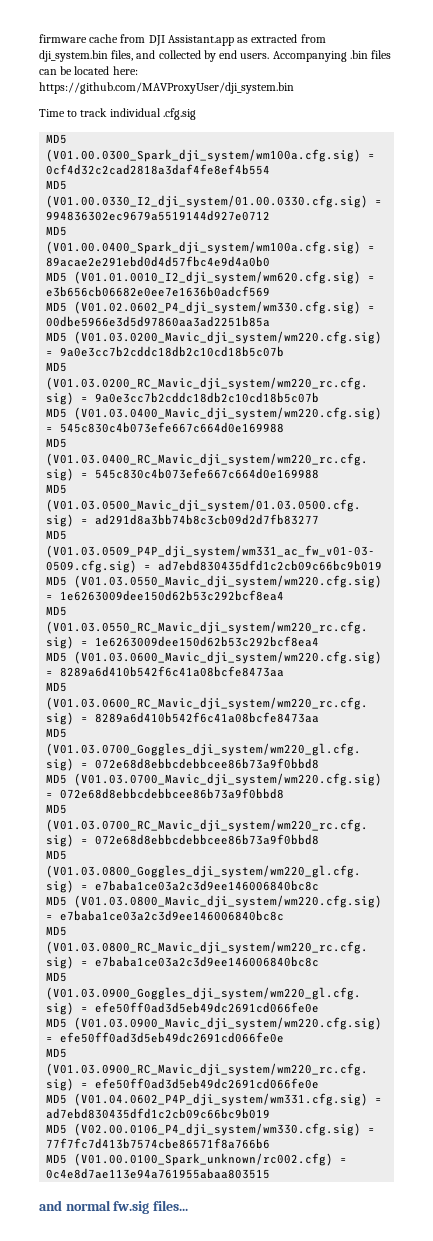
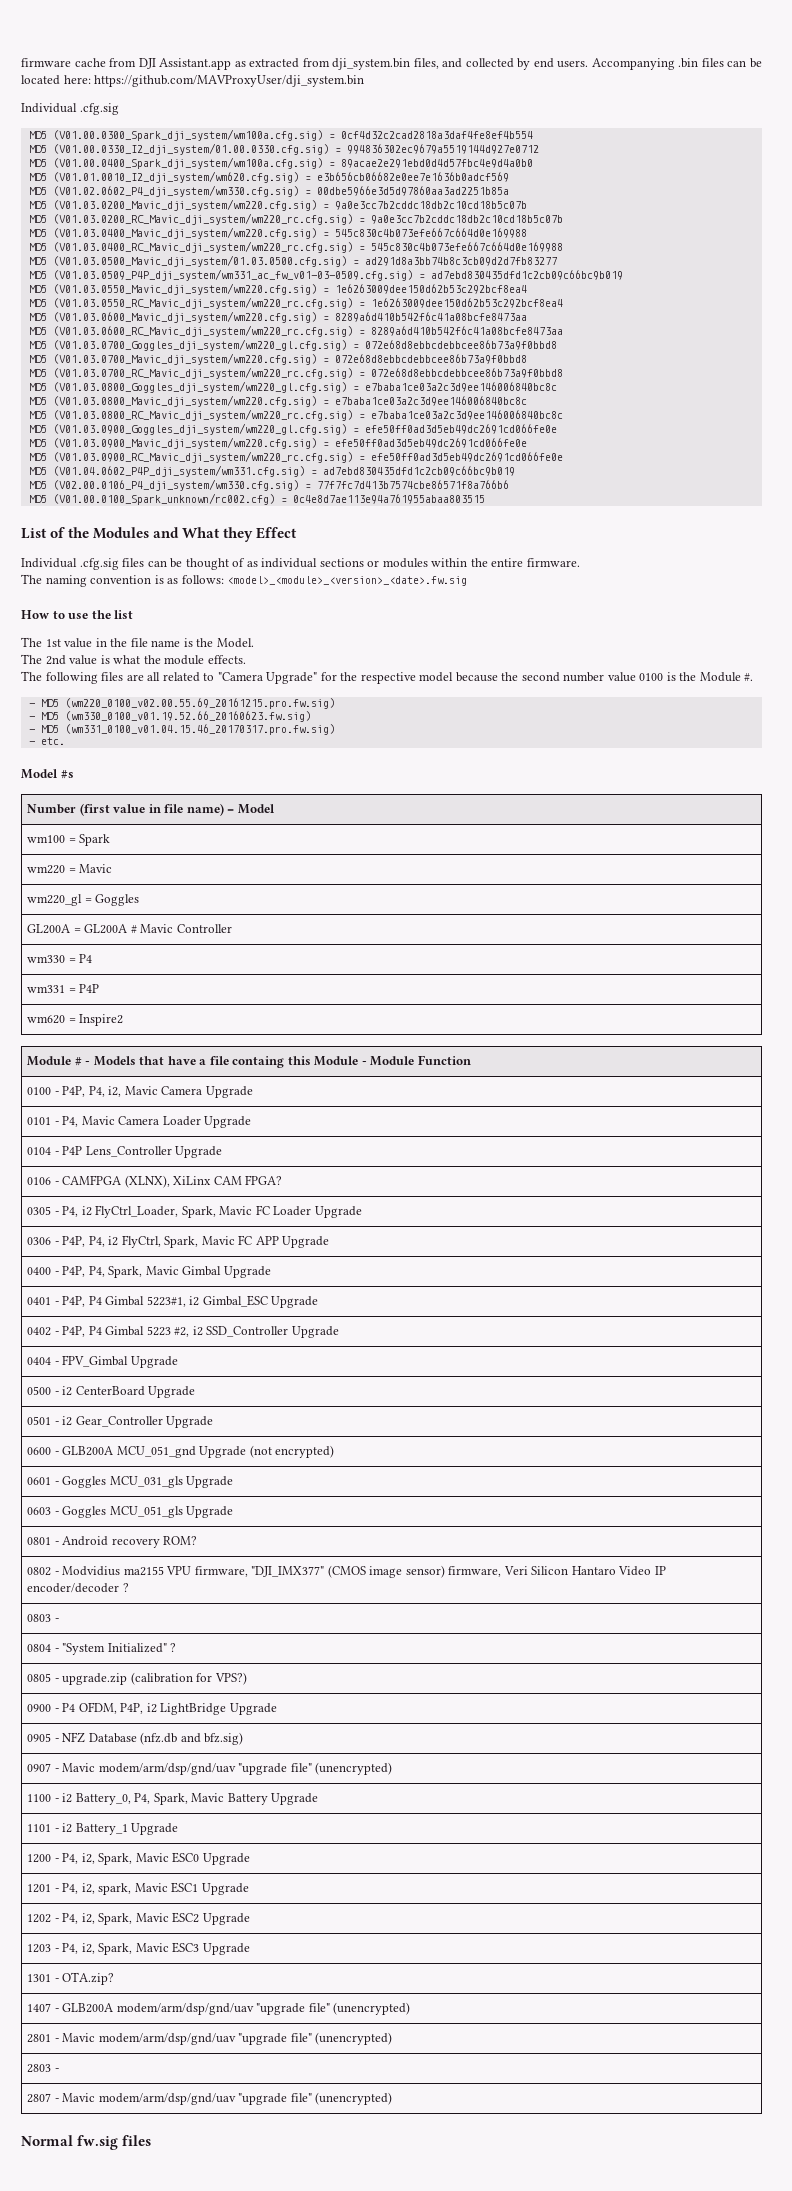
[39,108,161,117] Time to track individual -> [21,103,77,113] Individual
[39,1200,188,1214] and normal fw.sig files... -> [21,527,298,542] [21,558,580,570] [21,574,468,587] [21,610,134,619] [21,637,254,648] [21,654,246,665] [21,671,754,684] [28,698,335,709] [28,711,311,722] [28,724,335,735] [28,737,65,745] [21,769,74,779] [26,803,275,816] [26,834,111,846] [26,864,113,874] [26,894,140,906] [26,924,232,934] [26,954,93,963] [26,984,100,993] [26,1014,124,1026] [26,1055,471,1068] [26,1086,253,1098] [26,1116,252,1128] [26,1146,223,1158] [26,1175,283,1188] [26,1205,362,1218] [26,1235,330,1248] [26,1266,271,1278] [26,1295,319,1308] [26,1326,339,1338] [26,1355,178,1368] [26,1386,196,1398] [26,1416,214,1428] [26,1445,335,1458] [26,1476,234,1488] [26,1506,234,1518] [26,1536,198,1548] [26,1565,666,1578] [26,1583,129,1593] [26,1614,59,1622] [26,1643,177,1655] [26,1672,247,1685] [26,1702,277,1715] [26,1732,244,1745] [26,1762,393,1775] [26,1793,319,1805] [26,1823,179,1835] [26,1852,250,1865] [26,1882,249,1895] [26,1912,250,1925] [26,1942,250,1955] [26,1972,115,1985] [26,2002,411,2015] [26,2032,393,2045] [26,2064,59,2073] [26,2092,393,2105] [21,2135,152,2150] List of the Modules and What they Effect // Individual .cfg.sig files can be thought of as individual sections or modules within the entire firmware. // The naming convention is as follows: <model>_<module>_<version>_<date>.fw.sig // How to use the list // The 1st value in the file name is the Model. // The 2nd value is what the module effects. // The following files are all related to "Camera Upgrade" for the respective model because the second number value 0100 is the Module #. // - MD5 (wm220_0100_v02.00.55.69_20161215.pro.fw.sig) // - MD5 (wm330_0100_v01.19.52.66_20160623.fw.sig) // - MD5 (wm331_0100_v01.04.15.46_20170317.pro.fw.sig) // - etc. // Model #s // Number (first value in file name) = Model // wm100 = Spark // wm220 = Mavic // wm220_gl = Goggles // GL200A = GL200A # Mavic Controller // wm330 = P4 // wm331 = P4P // wm620 = Inspire2 // Module # - Models that have a file containg this Module - Module Function // 0100 - P4P, P4, i2, Mavic Camera Upgrade // 0101 - P4, Mavic Camera Loader Upgrade // 0104 - P4P Lens_Controller Upgrade // 0106 - CAMFPGA (XLNX), XiLinx CAM FPGA? // 0305 - P4, i2 FlyCtrl_Loader, Spark, Mavic FC Loader Upgrade // 0306 - P4P, P4, i2 FlyCtrl, Spark, Mavic FC APP Upgrade // 0400 - P4P, P4, Spark, Mavic Gimbal Upgrade // 0401 - P4P, P4 Gimbal 5223#1, i2 Gimbal_ESC Upgrade // 0402 - P4P, P4 Gimbal 5223 #2, i2 SSD_Controller Upgrade // 0404 - FPV_Gimbal Upgrade // 0500 - i2 CenterBoard Upgrade // 0501 - i2 Gear_Controller Upgrade // 0600 - GLB200A MCU_051_gnd Upgrade (not encrypted) // 0601 - Goggles MCU_031_gls Upgrade // 0603 - Goggles MCU_051_gls Upgrade // 0801 - Android recovery ROM? // 0802 - Modvidius ma2155 VPU firmware, "DJI_IMX377" (CMOS image sensor) firmware, Veri Silicon Hantaro Video IP encoder/decoder ? // 0803 - // 0804 - "System Initialized" ? // 0805 - upgrade.zip (calibration for VPS?) // 0900 - P4 OFDM, P4P, i2 LightBridge Upgrade // 0905 - NFZ Database (nfz.db and bfz.sig) // 0907 - Mavic modem/arm/dsp/gnd/uav "upgrade file" (unencrypted) // 1100 - i2 Battery_0, P4, Spark, Mavic Battery Upgrade // 1101 - i2 Battery_1 Upgrade // 1200 - P4, i2, Spark, Mavic ESC0 Upgrade // 1201 - P4, i2, spark, Mavic ESC1 Upgrade // 1202 - P4, i2, Spark, Mavic ESC2 Upgrade // 1203 - P4, i2, Spark, Mavic ESC3 Upgrade // 1301 - OTA.zip? // 1407 - GLB200A modem/arm/dsp/gnd/uav "upgrade file" (unencrypted) // 2801 - Mavic modem/arm/dsp/gnd/uav "upgrade file" (unencrypted) // 2803 - // 2807 - Mavic modem/arm/dsp/gnd/uav "upgrade file" (unencrypted) // Normal fw.sig files

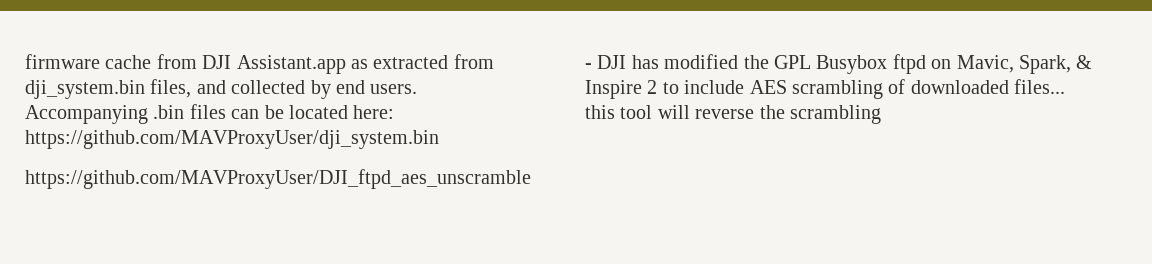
[21,103,119,115] [28,129,533,141] [28,143,539,155] [28,157,533,169] [28,171,509,183] [28,185,509,197] [28,199,527,211] [28,213,563,225] [28,227,527,239] [28,241,563,253] [28,255,557,267] [28,269,623,281] [28,283,527,295] [28,297,563,309] [28,311,527,323] [28,325,563,337] [28,339,557,351] [28,353,527,365] [28,367,563,379] [28,381,557,393] [28,395,527,407] [28,409,563,421] [28,423,557,435] [28,437,527,449] [28,451,563,463] [28,465,515,477] [28,479,509,491] [28,493,485,505] [21,527,298,542] [21,558,580,570] [21,574,468,587] [21,610,134,619] [21,637,254,648] [21,654,246,665] [21,671,754,684] [28,698,335,709] [28,711,311,722] [28,724,335,735] [28,737,65,745] [21,769,74,779] [26,803,275,816] [26,834,111,846] [26,864,113,874] [26,894,140,906] [26,924,232,934] [26,954,93,963] [26,984,100,993] [26,1014,124,1026] [26,1055,471,1068] [26,1086,253,1098] [26,1116,252,1128] [26,1146,223,1158] [26,1175,283,1188] [26,1205,362,1218] [26,1235,330,1248] [26,1266,271,1278] [26,1295,319,1308] [26,1326,339,1338] [26,1355,178,1368] [26,1386,196,1398] [26,1416,214,1428] [26,1445,335,1458] [26,1476,234,1488] [26,1506,234,1518] [26,1536,198,1548] [26,1565,666,1578] [26,1583,129,1593] [26,1614,59,1622] [26,1643,177,1655] [26,1672,247,1685] [26,1702,277,1715] [26,1732,244,1745] [26,1762,393,1775] [26,1793,319,1805] [26,1823,179,1835] [26,1852,250,1865] [26,1882,249,1895] [26,1912,250,1925] [26,1942,250,1955] [26,1972,115,1985] [26,2002,411,2015] [26,2032,393,2045] [26,2064,59,2073] [26,2092,393,2105] [21,2135,152,2150] Individual .cfg.sig // MD5 (V01.00.0300_Spark_dji_system/wm100a.cfg.sig) = 0cf4d32c2cad2818a3daf4fe8ef4b554 // MD5 (V01.00.0330_I2_dji_system/01.00.0330.cfg.sig) = 994836302ec9679a5519144d927e0712 // MD5 (V01.00.0400_Spark_dji_system/wm100a.cfg.sig) = 89acae2e291ebd0d4d57fbc4e9d4a0b0 // MD5 (V01.01.0010_I2_dji_system/wm620.cfg.sig) = e3b656cb06682e0ee7e1636b0adcf569 // MD5 (V01.02.0602_P4_dji_system/wm330.cfg.sig) = 00dbe5966e3d5d97860aa3ad2251b85a // MD5 (V01.03.0200_Mavic_dji_system/wm220.cfg.sig) = 9a0e3cc7b2cddc18db2c10cd18b5c07b // MD5 (V01.03.0200_RC_Mavic_dji_system/wm220_rc.cfg.sig) = 9a0e3cc7b2cddc18db2c10cd18b5c07b // MD5 (V01.03.0400_Mavic_dji_system/wm220.cfg.sig) = 545c830c4b073efe667c664d0e169988 // MD5 (V01.03.0400_RC_Mavic_dji_system/wm220_rc.cfg.sig) = 545c830c4b073efe667c664d0e169988 // MD5 (V01.03.0500_Mavic_dji_system/01.03.0500.cfg.sig) = ad291d8a3bb74b8c3cb09d2d7fb83277 // MD5 (V01.03.0509_P4P_dji_system/wm331_ac_fw_v01-03-0509.cfg.sig) = ad7ebd830435dfd1c2cb09c66bc9b019 // MD5 (V01.03.0550_Mavic_dji_system/wm220.cfg.sig) = 1e6263009dee150d62b53c292bcf8ea4 // MD5 (V01.03.0550_RC_Mavic_dji_system/wm220_rc.cfg.sig) = 1e6263009dee150d62b53c292bcf8ea4 // MD5 (V01.03.0600_Mavic_dji_system/wm220.cfg.sig) = 8289a6d410b542f6c41a08bcfe8473aa // MD5 (V01.03.0600_RC_Mavic_dji_system/wm220_rc.cfg.sig) = 8289a6d410b542f6c41a08bcfe8473aa // MD5 (V01.03.0700_Goggles_dji_system/wm220_gl.cfg.sig) = 072e68d8ebbcdebbcee86b73a9f0bbd8 // MD5 (V01.03.0700_Mavic_dji_system/wm220.cfg.sig) = 072e68d8ebbcdebbcee86b73a9f0bbd8 // MD5 (V01.03.0700_RC_Mavic_dji_system/wm220_rc.cfg.sig) = 072e68d8ebbcdebbcee86b73a9f0bbd8 // MD5 (V01.03.0800_Goggles_dji_system/wm220_gl.cfg.sig) = e7baba1ce03a2c3d9ee146006840bc8c // MD5 (V01.03.0800_Mavic_dji_system/wm220.cfg.sig) = e7baba1ce03a2c3d9ee146006840bc8c // MD5 (V01.03.0800_RC_Mavic_dji_system/wm220_rc.cfg.sig) = e7baba1ce03a2c3d9ee146006840bc8c // MD5 (V01.03.0900_Goggles_dji_system/wm220_gl.cfg.sig) = efe50ff0ad3d5eb49dc2691cd066fe0e // MD5 (V01.03.0900_Mavic_dji_system/wm220.cfg.sig) = efe50ff0ad3d5eb49dc2691cd066fe0e // MD5 (V01.03.0900_RC_Mavic_dji_system/wm220_rc.cfg.sig) = efe50ff0ad3d5eb49dc2691cd066fe0e // MD5 (V01.04.0602_P4P_dji_system/wm331.cfg.sig) = ad7ebd830435dfd1c2cb09c66bc9b019 // MD5 (V02.00.0106_P4_dji_system/wm330.cfg.sig) = 77f7fc7d413b7574cbe86571f8a766b6 // MD5 (V01.00.0100_Spark_unknown/rc002.cfg) = 0c4e8d7ae113e94a761955abaa803515 // List of the Modules and What they Effect // Individual .cfg.sig files can be thought of as individual sections or modules within the entire firmware. // The naming convention is as follows: <model>_<module>_<version>_<date>.fw.sig // How to use the list // The 1st value in the file name is the Model. // The 2nd value is what the module effects. // The following files are all related to "Camera Upgrade" for the respective model because the second number value 0100 is the Module #. // - MD5 (wm220_0100_v02.00.55.69_20161215.pro.fw.sig) // - MD5 (wm330_0100_v01.19.52.66_20160623.fw.sig) // - MD5 (wm331_0100_v01.04.15.46_20170317.pro.fw.sig) // - etc. // Model #s // Number (first value in file name) = Model // wm100 = Spark // wm220 = Mavic // wm220_gl = Goggles // GL200A = GL200A # Mavic Controller // wm330 = P4 // wm331 = P4P // wm620 = Inspire2 // Module # - Models that have a file containg this Module - Module Function // 0100 - P4P, P4, i2, Mavic Camera Upgrade // 0101 - P4, Mavic Camera Loader Upgrade // 0104 - P4P Lens_Controller Upgrade // 0106 - CAMFPGA (XLNX), XiLinx CAM FPGA? // 0305 - P4, i2 FlyCtrl_Loader, Spark, Mavic FC Loader Upgrade // 0306 - P4P, P4, i2 FlyCtrl, Spark, Mavic FC APP Upgrade // 0400 - P4P, P4, Spark, Mavic Gimbal Upgrade // 0401 - P4P, P4 Gimbal 5223#1, i2 Gimbal_ESC Upgrade // 0402 - P4P, P4 Gimbal 5223 #2, i2 SSD_Controller Upgrade // 0404 - FPV_Gimbal Upgrade // 0500 - i2 CenterBoard Upgrade // 0501 - i2 Gear_Controller Upgrade // 0600 - GLB200A MCU_051_gnd Upgrade (not encrypted) // 0601 - Goggles MCU_031_gls Upgrade // 0603 - Goggles MCU_051_gls Upgrade // 0801 - Android recovery ROM? // 0802 - Modvidius ma2155 VPU firmware, "DJI_IMX377" (CMOS image sensor) firmware, Veri Silicon Hantaro Video IP encoder/decoder ? // 0803 - // 0804 - "System Initialized" ? // 0805 - upgrade.zip (calibration for VPS?) // 0900 - P4 OFDM, P4P, i2 LightBridge Upgrade // 0905 - NFZ Database (nfz.db and bfz.sig) // 0907 - Mavic modem/arm/dsp/gnd/uav "upgrade file" (unencrypted) // 1100 - i2 Battery_0, P4, Spark, Mavic Battery Upgrade // 1101 - i2 Battery_1 Upgrade // 1200 - P4, i2, Spark, Mavic ESC0 Upgrade // 1201 - P4, i2, spark, Mavic ESC1 Upgrade // 1202 - P4, i2, Spark, Mavic ESC2 Upgrade // 1203 - P4, i2, Spark, Mavic ESC3 Upgrade // 1301 - OTA.zip? // 1407 - GLB200A modem/arm/dsp/gnd/uav "upgrade file" (unencrypted) // 2801 - Mavic modem/arm/dsp/gnd/uav "upgrade file" (unencrypted) // 2803 - // 2807 - Mavic modem/arm/dsp/gnd/uav "upgrade file" (unencrypted) // Normal fw.sig files -> [25,169,531,189] [585,54,1093,74] [585,79,1066,99] [585,105,881,124] https://github.com/MAVProxyUser/DJI_ftpd_aes_unscramble - DJI has modified the GPL Busybox ftpd on Mavic, Spark, & Inspire 2 to include AES scrambling of downloaded files... this tool will reverse the scrambling

